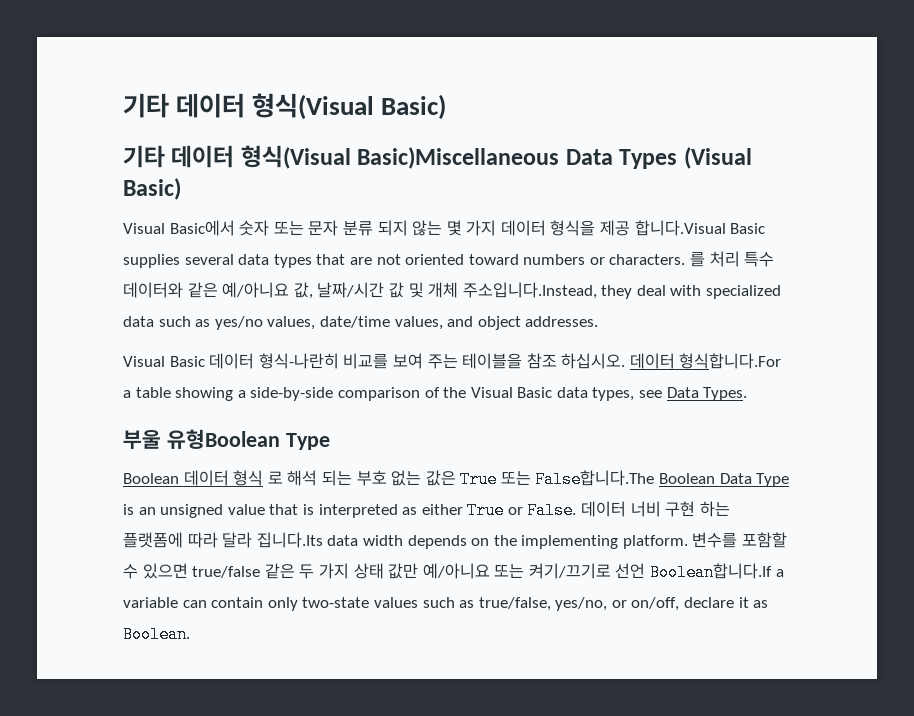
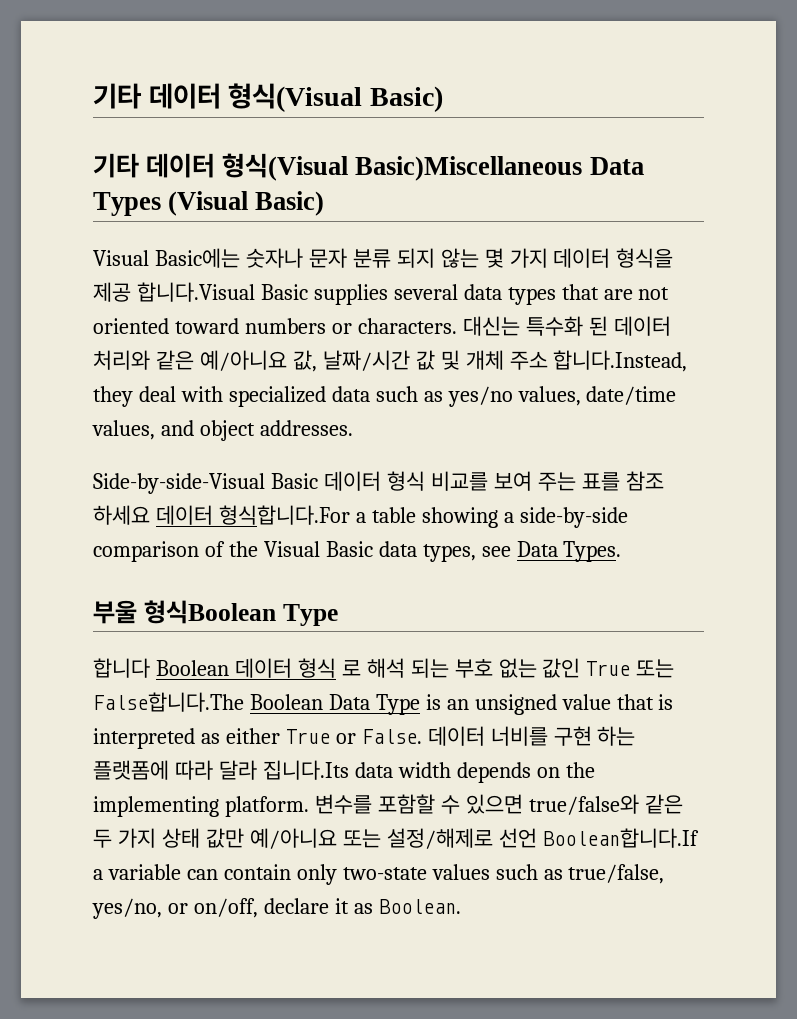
[169,220,304,236] Basic에서 숫자 또는 -> [154,248,303,268] Basic에는 숫자나
[690,251,775,267] [123,282,183,298] 를 처리 특수 데이터와 -> [462,316,671,336] [93,350,150,370] 대신는 특수화 된 데이터 처리와
[462,282,597,299] 주소입니다.Instead, -> [509,350,688,372] 주소 합니다.Instead,
[123,356,165,367] Visual -> [93,473,265,494] Side-by-side-Visual
[258,353,339,369] 형식-나란히 -> [386,471,425,491] 형식
[462,353,626,369] 테이블을 참조 하십시오. -> [581,471,664,491] [93,505,150,525] 표를 참조 하세요
[166,429,280,449] 유형Boolean -> [143,600,276,624] 형식Boolean
(330, 441) none -> [93,658,150,678] 합니다
[425,470,456,486] 값은 -> [542,658,581,678] 값인
[630,501,661,517] 너비 -> [490,726,548,746] 너비를
[192,566,261,578] true/false -> [528,794,639,815] true/false와
[528,563,611,579] 켜기/끄기로 -> [386,828,493,849] 설정/해제로

